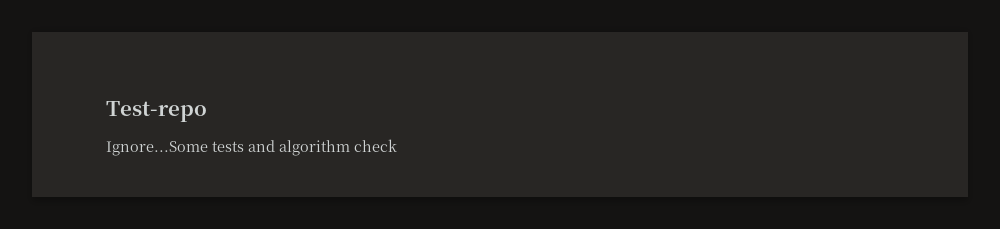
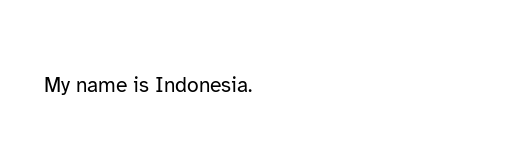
[106,101,207,122] [106,139,397,156] Test-repo // Ignore...Some tests and algorithm check -> [44,76,252,95] My name is Indonesia.

